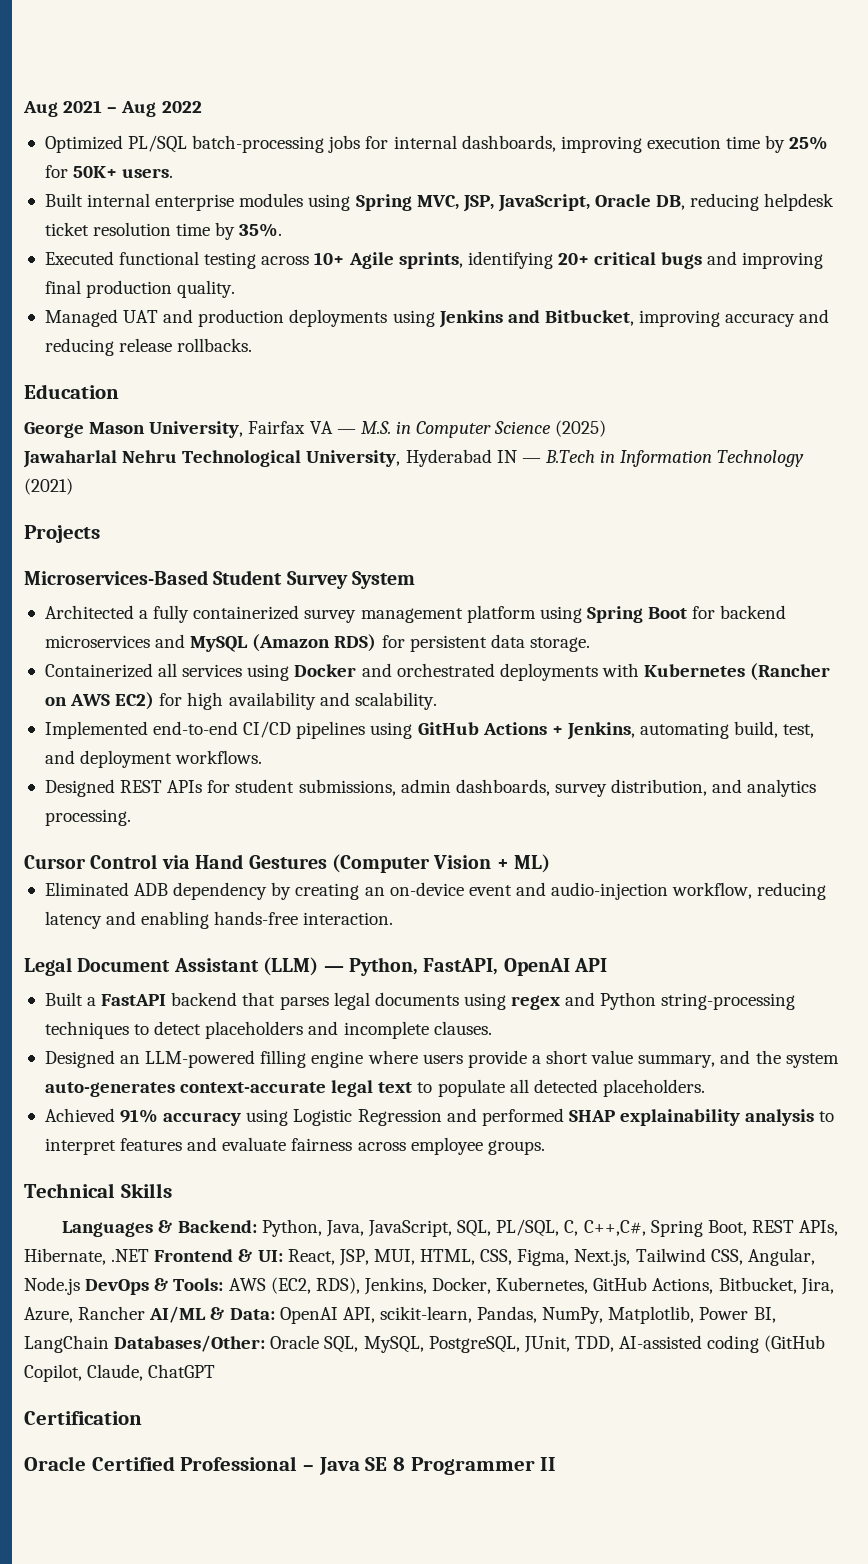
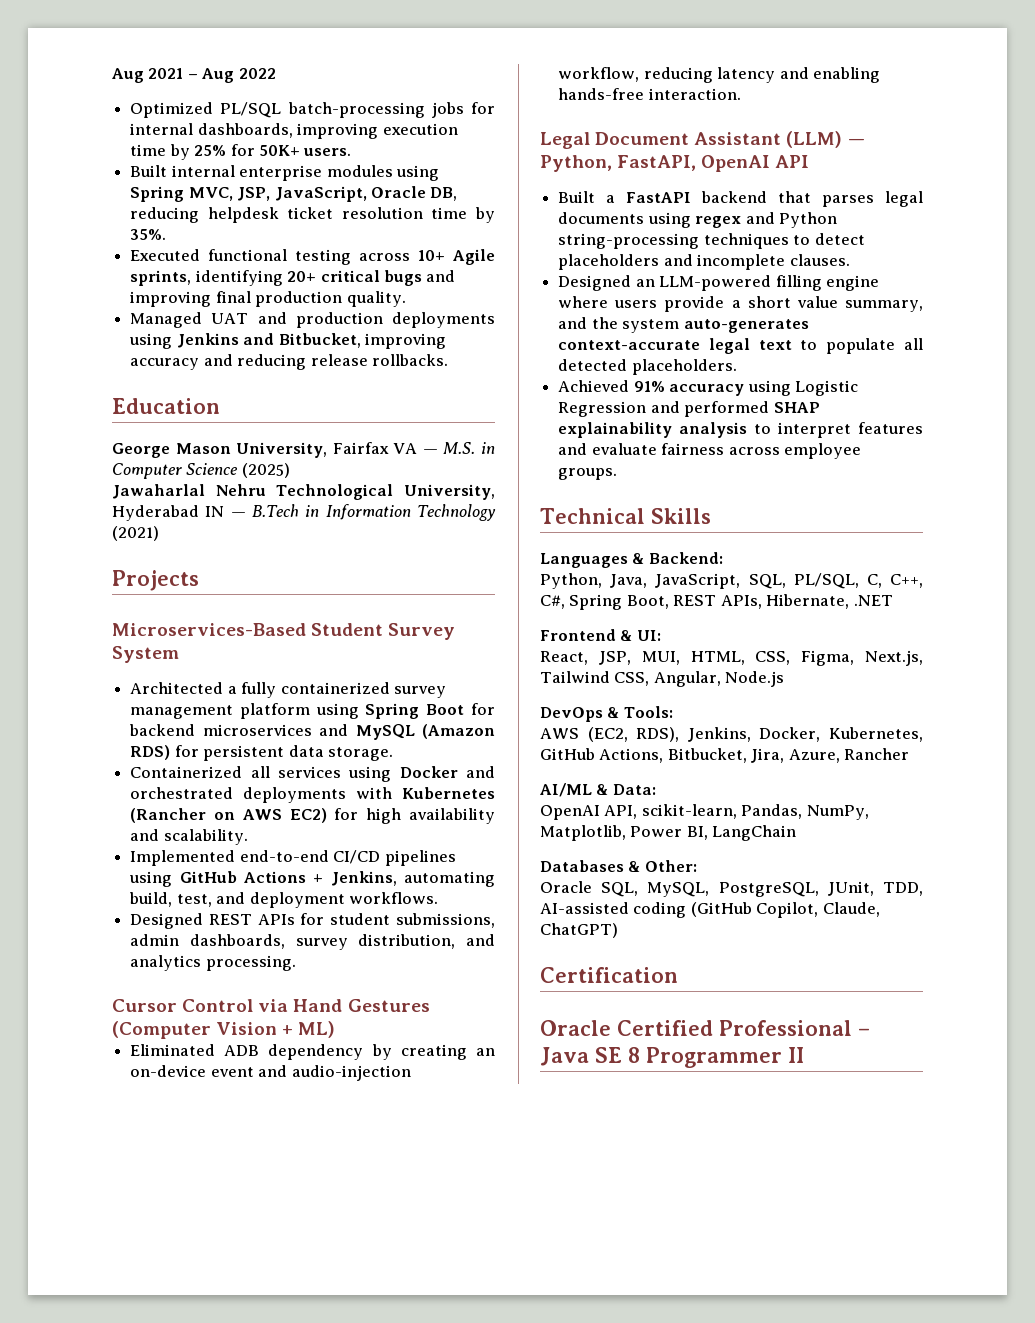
(257, 1226) none -> (723, 558) //
[583,1220,646,1236] C++,C#, -> [890,574,923,588] [540,595,565,609] C++, C#,
(150, 1255) none -> (893, 600) //
(283, 1256) none -> (661, 635) //
(80, 1286) none -> (785, 679) //
(224, 1284) none -> (673, 712) //
(146, 1313) none -> (910, 754) //
(275, 1314) none -> (656, 789) //
[114,1335,266,1352] Databases/Other: -> [540,860,697,872] // Databases & Other: //
[148,1364,216,1378] ChatGPT -> [540,923,618,938] ChatGPT)

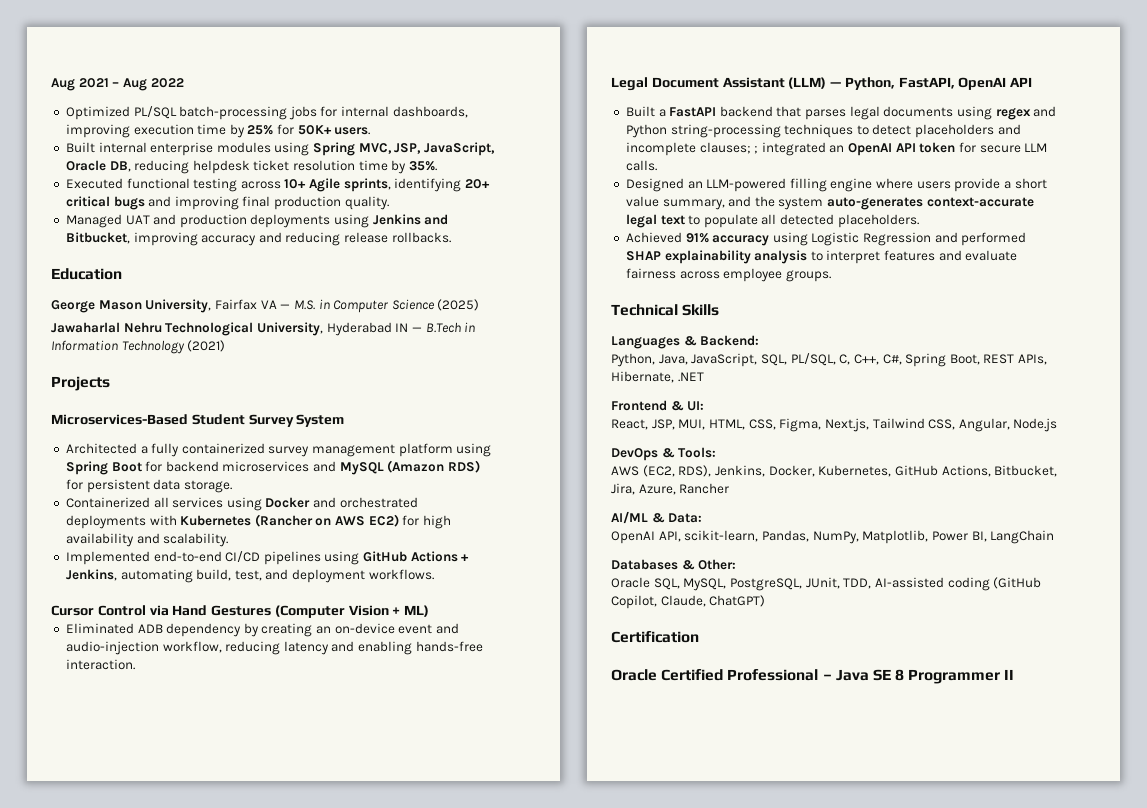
[130,913,495,929] [130,934,496,950] [130,955,296,971] // Designed REST APIs for student submissions, admin dashboards, survey distribution, and analytics processing. -> (434, 574) none
[789,254,850,266] clauses. -> [699,142,1048,156] [625,160,657,171] clauses; ; integrated an OpenAI API token for secure LLM calls.

